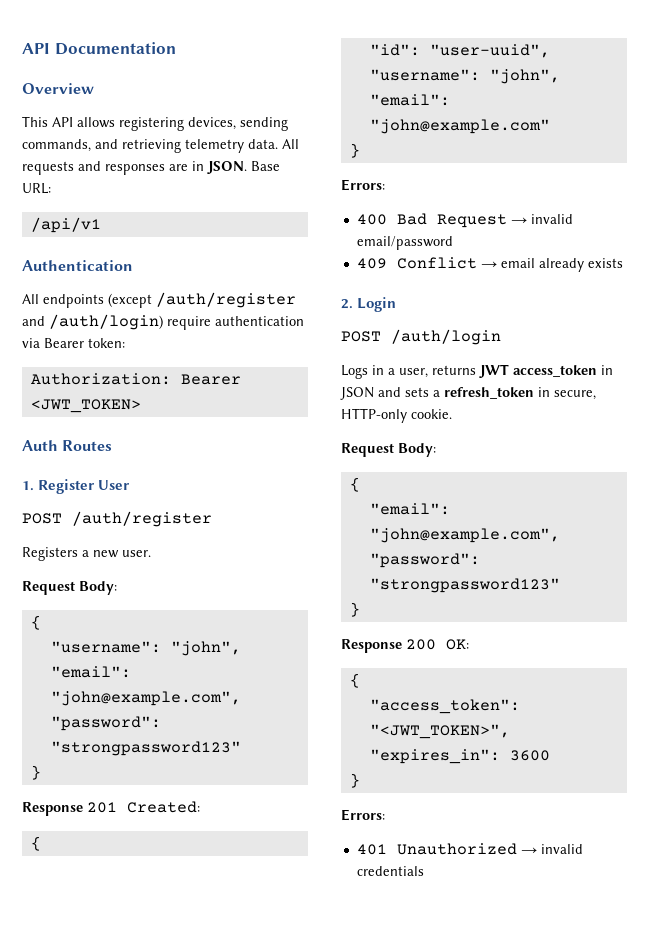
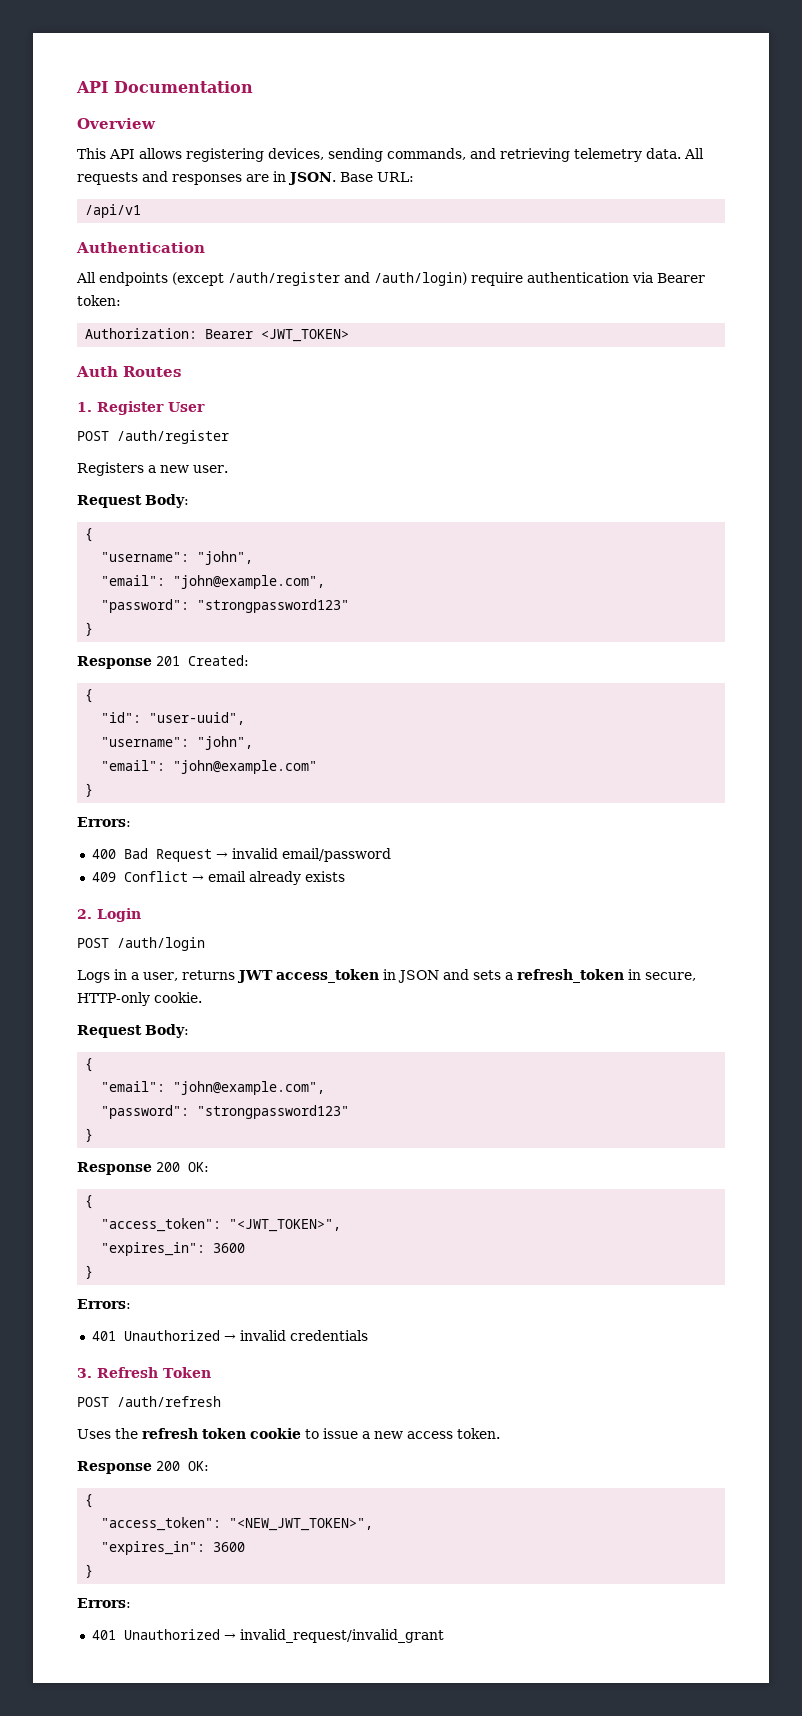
(424, 871) none -> [77,1367,211,1378] [77,1396,221,1407] [77,1428,500,1439] [77,1461,209,1474] [85,1494,94,1508] [101,1517,374,1531] [101,1541,246,1555] [85,1564,94,1578] [77,1598,131,1608] [91,1629,444,1643] // 3. Refresh Token // POST /auth/refresh // Uses the refresh token cookie to issue a new access token. // Response 200 OK: // { // "access_token": "<NEW_JWT_TOKEN>", // "expires_in": 3600 // } // Errors: // 401 Unauthorized → invalid_request/invalid_grant

